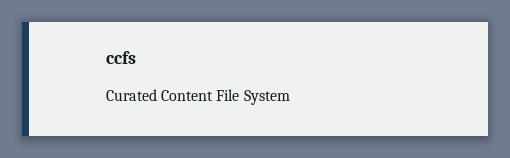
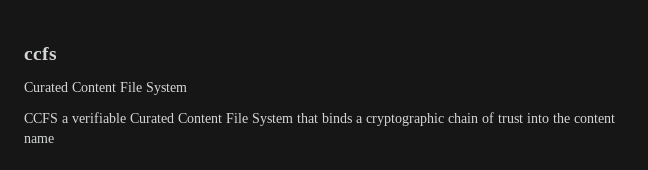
(290, 97) none -> [24,112,615,126] [24,136,54,143] // CCFS a verifiable Curated Content File System that binds a cryptographic chain of trust into the content name

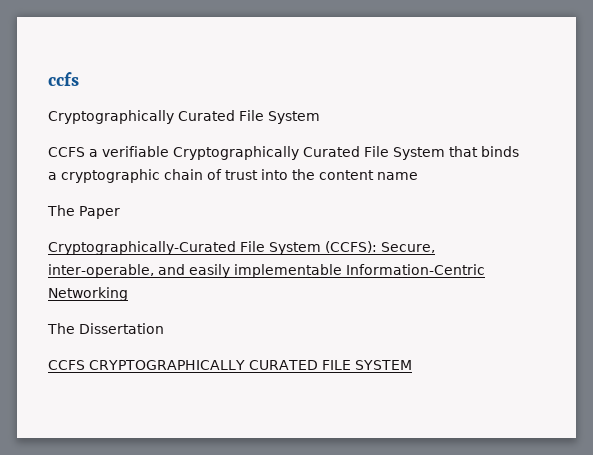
[24,82,116,92] Curated Content -> [48,110,235,124] Cryptographically Curated
[130,113,222,123] Curated Content -> [173,146,360,160] Cryptographically Curated
(54, 139) none -> [47,205,120,219] [48,241,435,255] [48,264,485,278] [48,287,128,301] [47,323,164,334] [48,360,412,370] // The Paper // Cryptographically-Curated File System (CCFS): Secure, inter-operable, and easily implementable Information-Centric Networking // The Dissertation // CCFS CRYPTOGRAPHICALLY CURATED FILE SYSTEM

